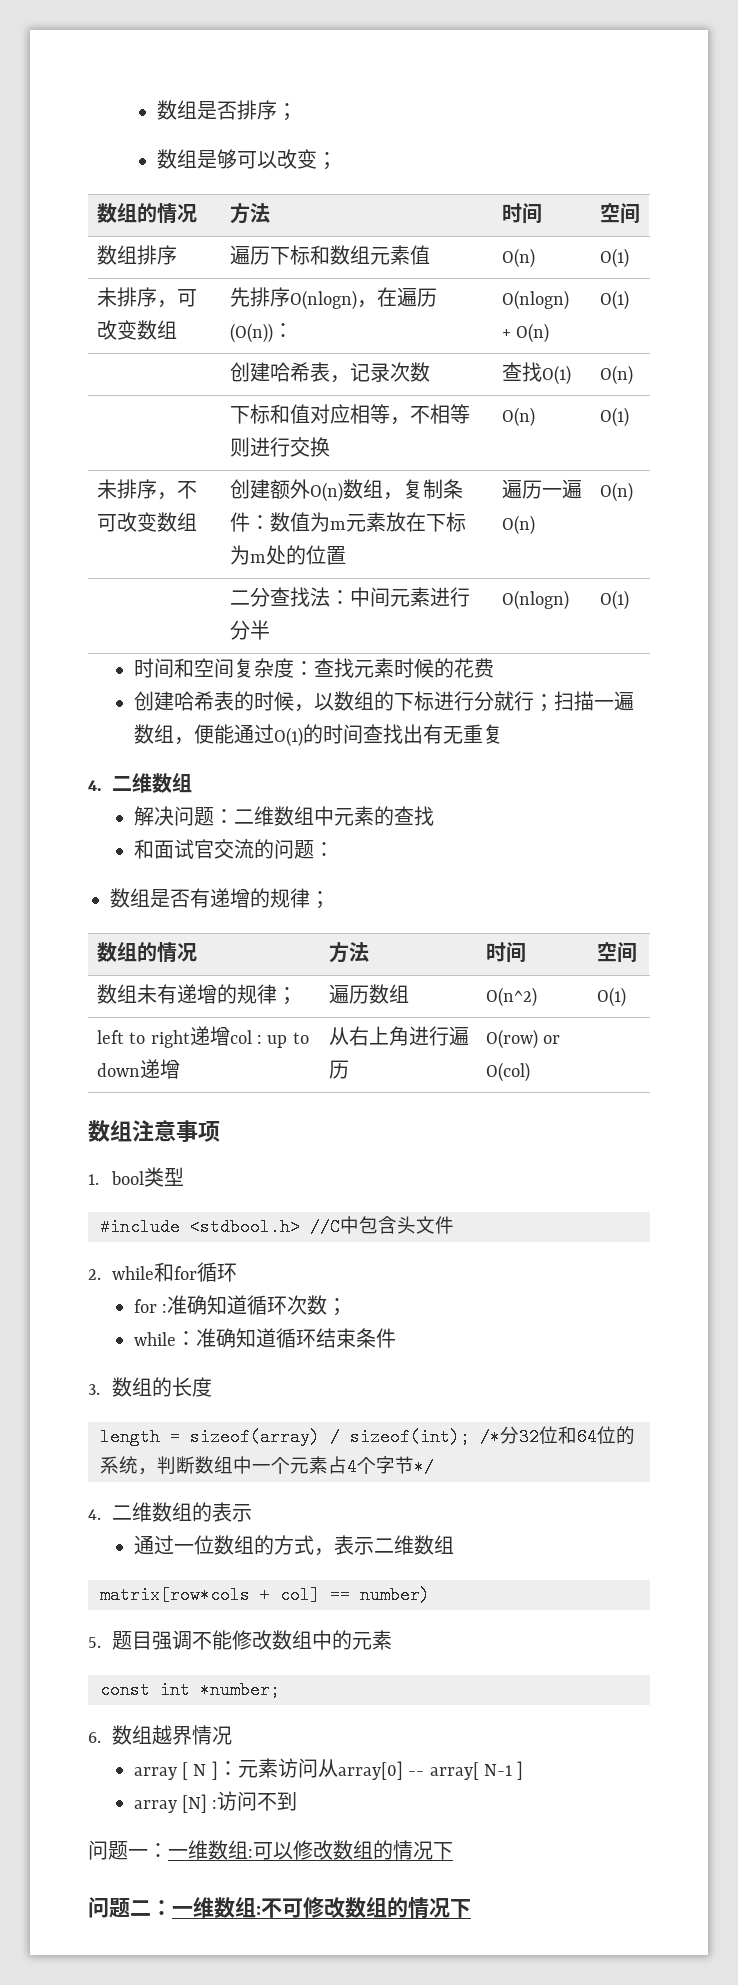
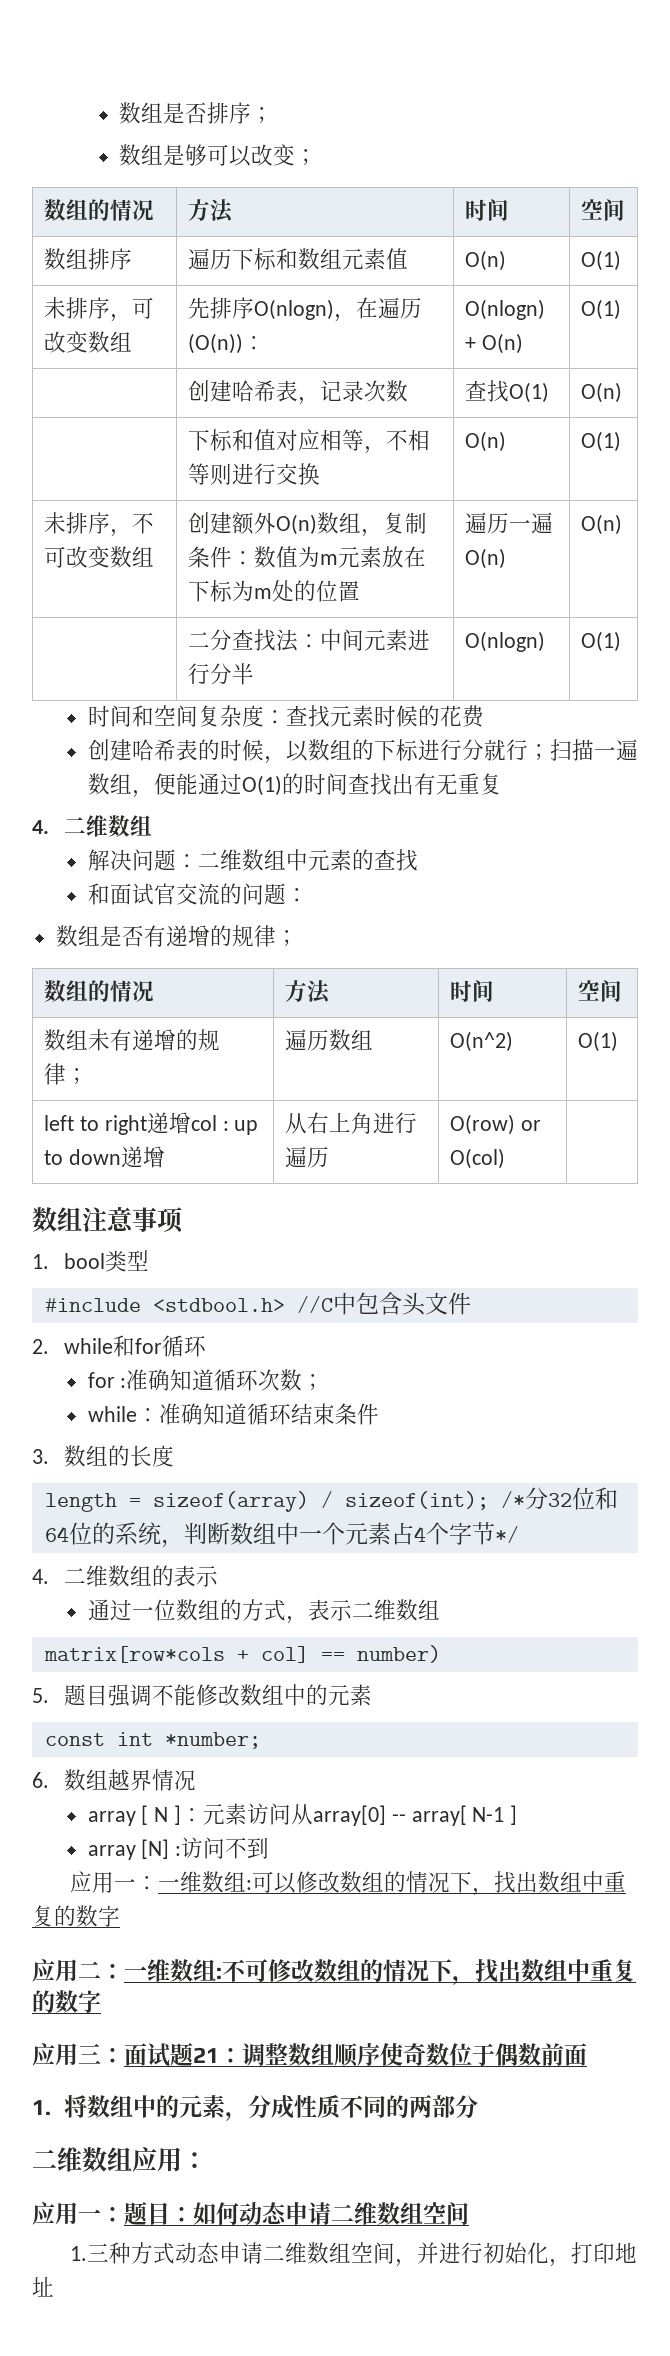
[88,1840,128,1860] 问题 -> [69,1871,114,1893] 应用
[88,1897,130,1918] // 问题 -> [471,1871,626,1896] [32,1905,120,1927] [32,1959,78,1982] ，找出数组中重复的数字 // 应用
(471, 1908) none -> [452,1959,636,1985] [32,1990,101,2013] [32,2042,587,2067] [32,2095,478,2121] [32,2147,207,2172] [32,2201,469,2225] [69,2242,637,2267] [32,2276,54,2297] ，找出数组中重复的数字 // 应用三：面试题21：调整数组顺序使奇数位于偶数前面 // 1.将数组中的元素，分成性质不同的两部分 // 二维数组应用： // 应用一：题目：如何动态申请二维数组空间 // 1.三种方式动态申请二维数组空间，并进行初始化，打印地址

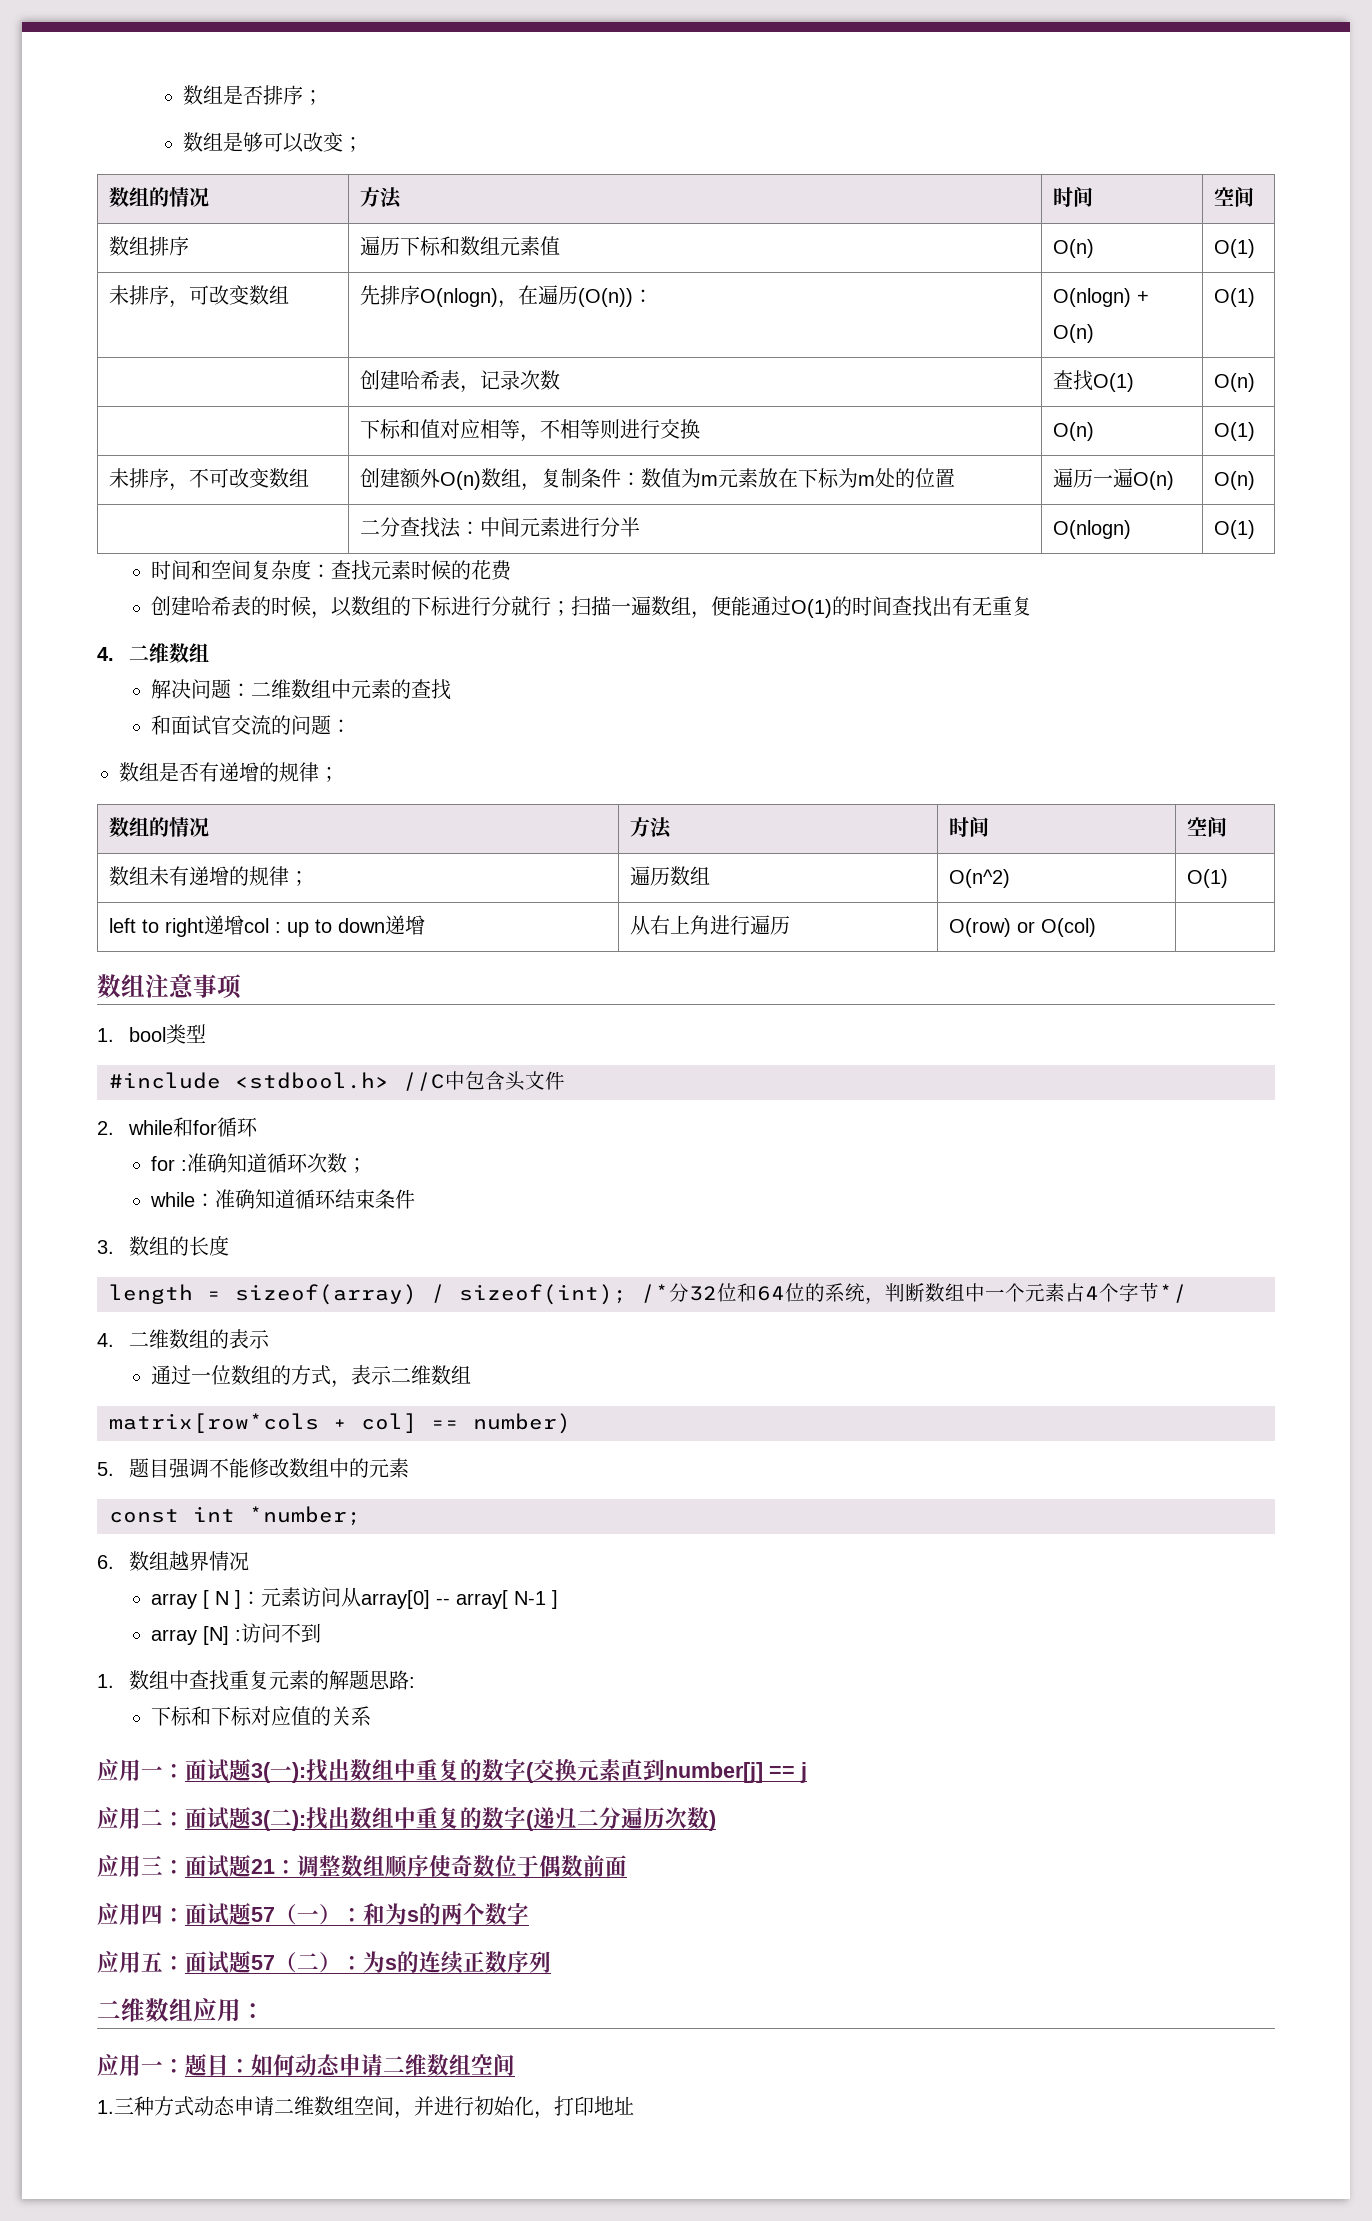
[69,1871,626,1896] [32,1905,120,1927] [32,1959,636,1985] [32,1990,101,2013] 应用一：一维数组:可以修改数组的情况下，找出数组中重复的数字 // 应用二：一维数组:不可修改数组的情况下，找出数组中重复的数字 -> [97,1670,416,1691] [151,1706,372,1726] [97,1758,807,1783] [97,1806,716,1831] 1.数组中查找重复元素的解题思路: // 下标和下标对应值的关系 // 应用一：面试题3(一):找出数组中重复的数字(交换元素直到number[j] == j // 应用二：面试题3(二):找出数组中重复的数字(递归二分遍历次数)
[32,2095,478,2121] 1.将数组中的元素，分成性质不同的两部分 -> [97,1902,529,1926] [97,1950,551,1974] 应用四：面试题57（一）：和为s的两个数字 // 应用五：面试题57（二）：为s的连续正数序列

